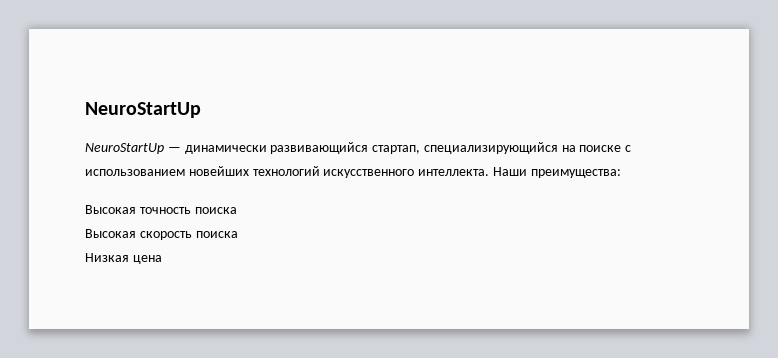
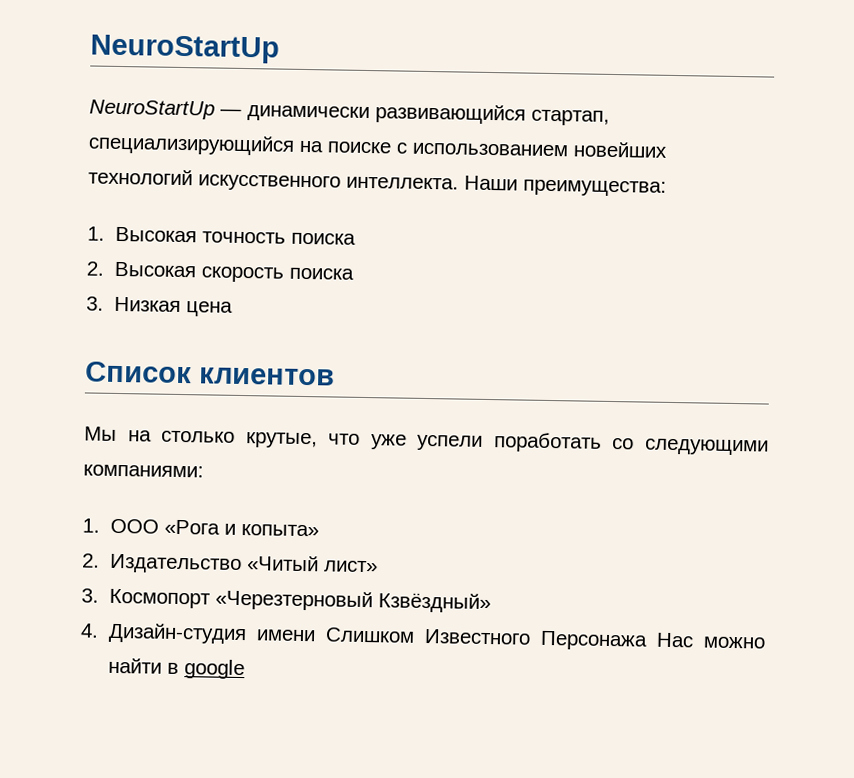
(621, 173) none -> [87,226,105,241] 1.
(237, 210) none -> [86,261,105,276] 2.
(238, 234) none -> [86,296,104,311] 3.
(162, 259) none -> [85,361,335,386] [84,426,769,456] [83,464,204,478] [82,518,320,537] [82,553,379,575] [81,588,492,614] [80,622,767,651] [108,657,246,680] // Список клиентов // Мы на столько крутые, что уже успели поработать со следующими компаниями: // 1. ООО «Рога и копыта» // 2. Издательство «Читый лист» // 3. Космопорт «Черезтерновый Кзвёздный» // 4. Дизайн-студия имени Слишком Известного Персонажа Нас можно найти в google

